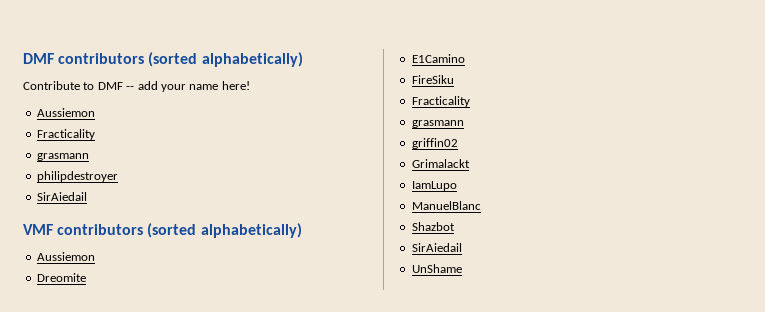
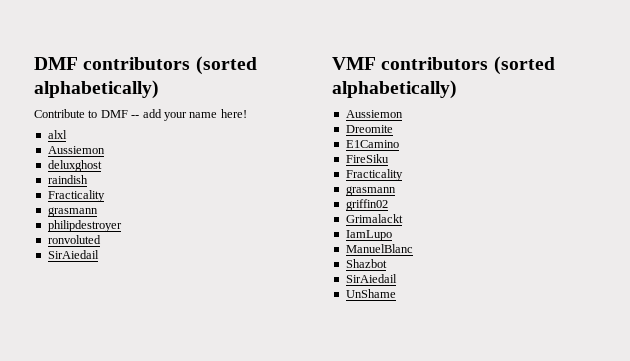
[36,108,95,117] // Aussiemon -> [47,130,67,139] [47,146,105,154] [47,160,102,172] [47,175,88,184] // alxl // Aussiemon // deluxghost // raindish
(118, 176) none -> [47,235,101,244] // ronvoluted

